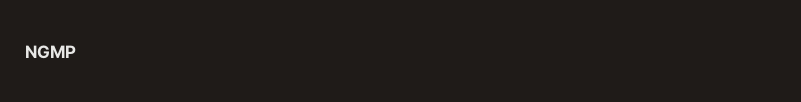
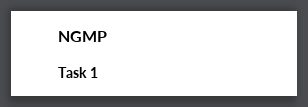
(76, 52) none -> [58,67,98,78] // Task 1

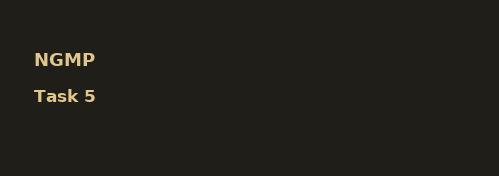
[89,67,98,78] 1 -> [83,90,96,102] 5

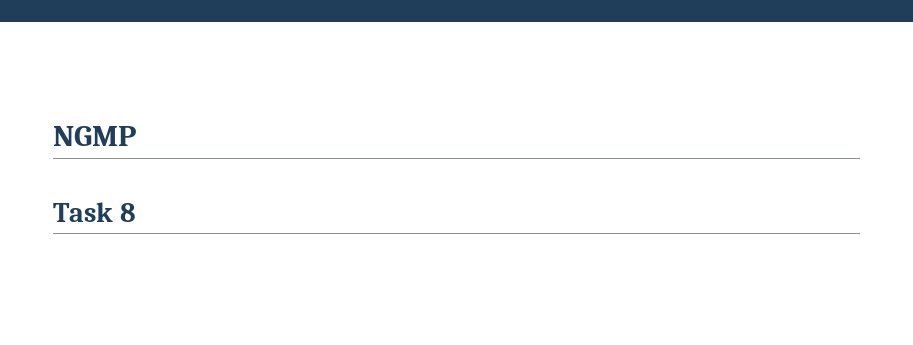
[83,90,96,102] 5 -> [119,203,136,222] 8

